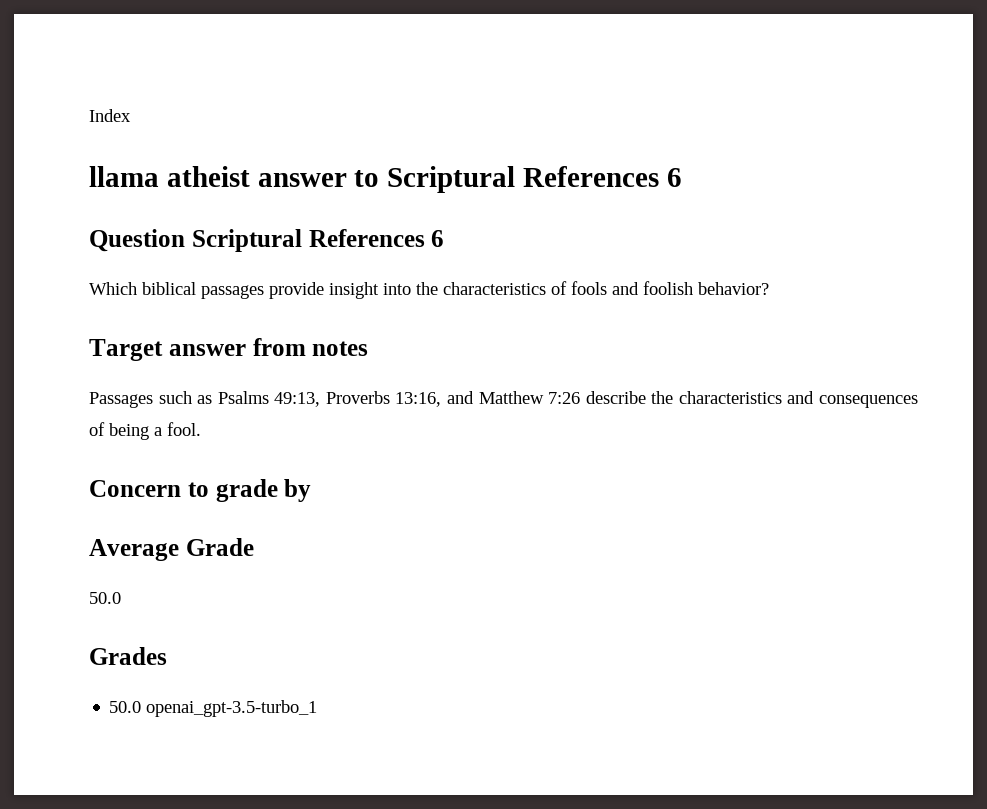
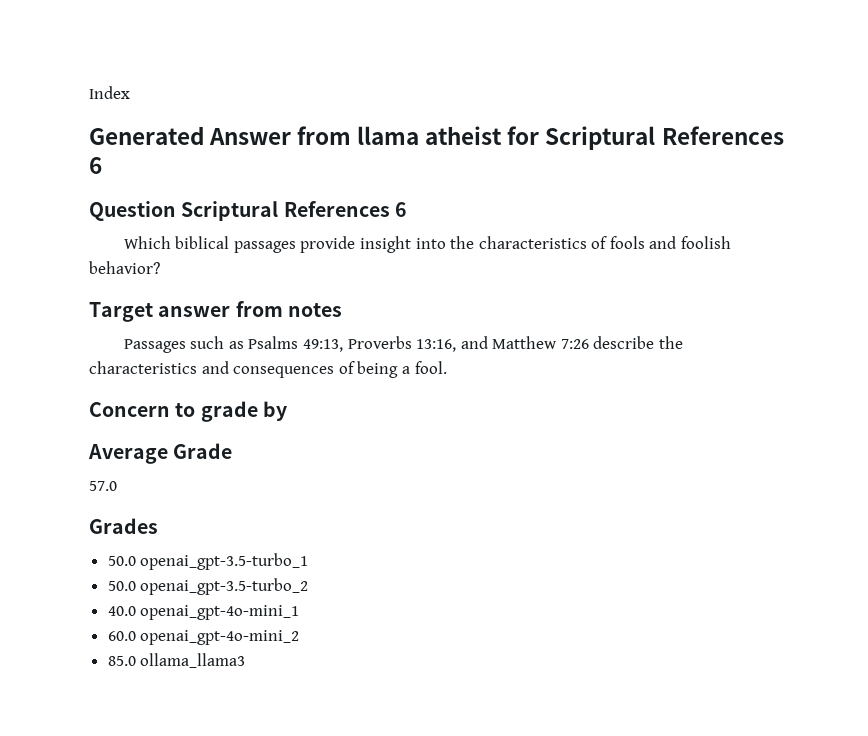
[89,166,380,187] llama atheist answer to -> [89,126,540,145] Generated Answer from llama atheist for
[89,592,121,604] 50.0 -> [89,481,117,491] 57.0
(318, 708) none -> [107,578,309,595] [107,605,300,620] [107,630,300,645] [107,653,246,668] // 50.0 openai_gpt-3.5-turbo_2 // 40.0 openai_gpt-4o-mini_1 // 60.0 openai_gpt-4o-mini_2 // 85.0 ollama_llama3

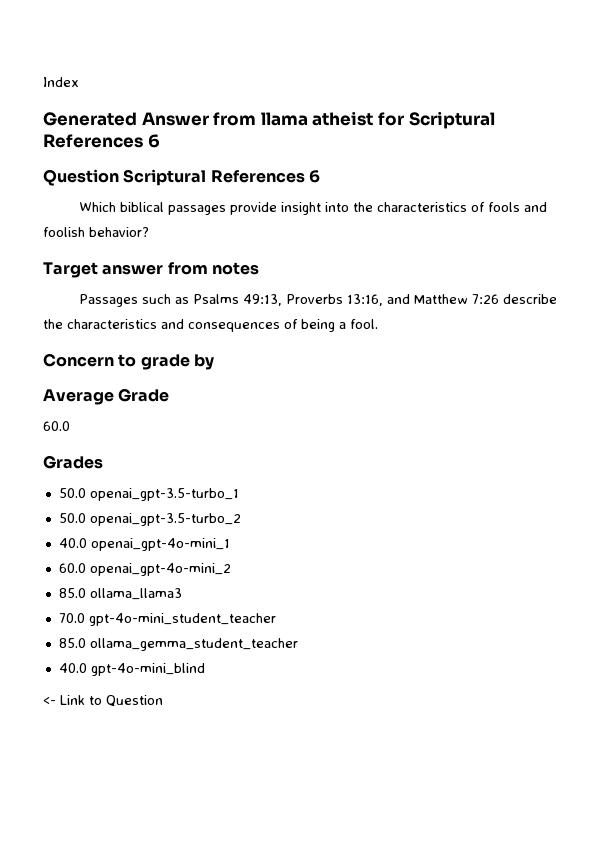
[89,481,117,491] 57.0 -> [43,421,70,431] 60.0
(246, 660) none -> [58,613,276,626] [58,638,298,651] [58,663,205,676] [43,695,163,707] // 70.0 gpt-4o-mini_student_teacher // 85.0 ollama_gemma_student_teacher // 40.0 gpt-4o-mini_blind // <- Link to Question

